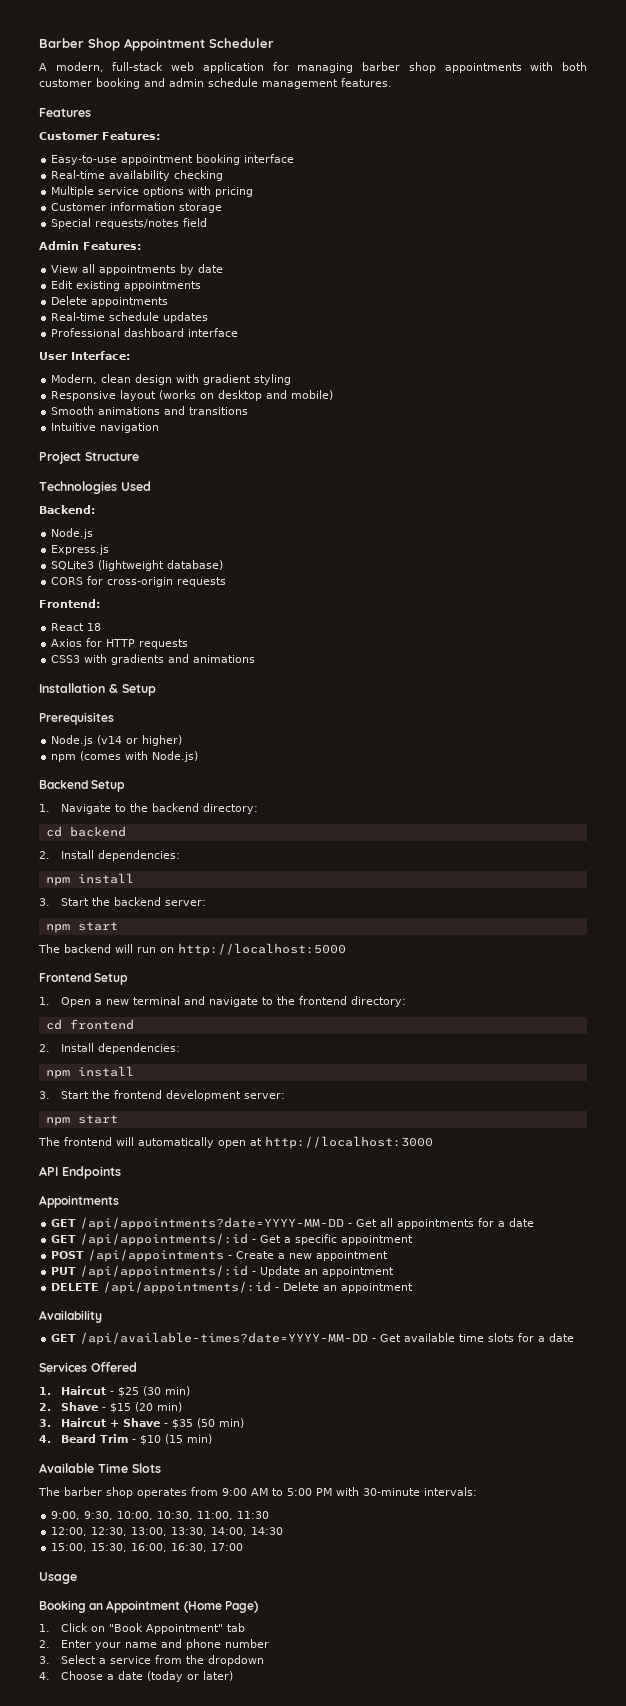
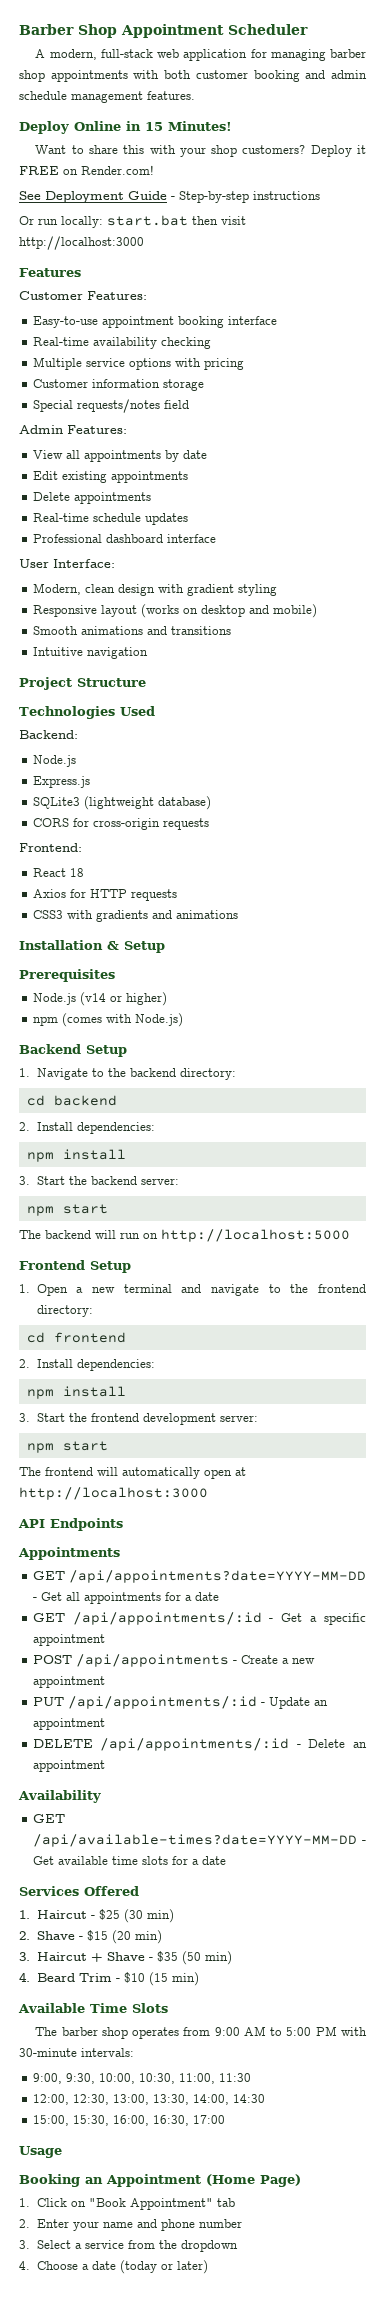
(392, 82) none -> [19,121,232,134] [35,145,366,157] [19,165,154,175] [19,191,320,203] [19,215,246,228] [19,236,144,250] // Deploy Online in 15 Minutes! // Want to share this with your shop customers? Deploy it FREE on Render.com! // See Deployment Guide - Step-by-step instructions // Or run locally: start.bat then visit http://localhost:3000

